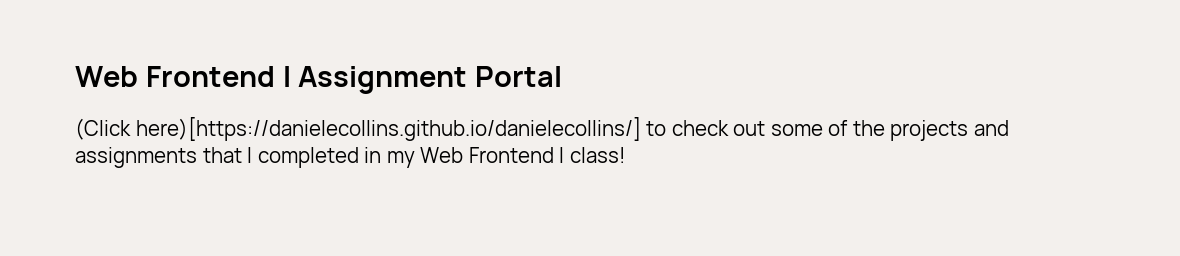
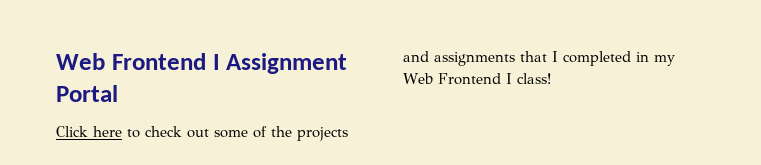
[75,117,641,141] (Click here)[https://danielecollins.github.io/danielecollins/] -> [56,126,122,137] Click here

